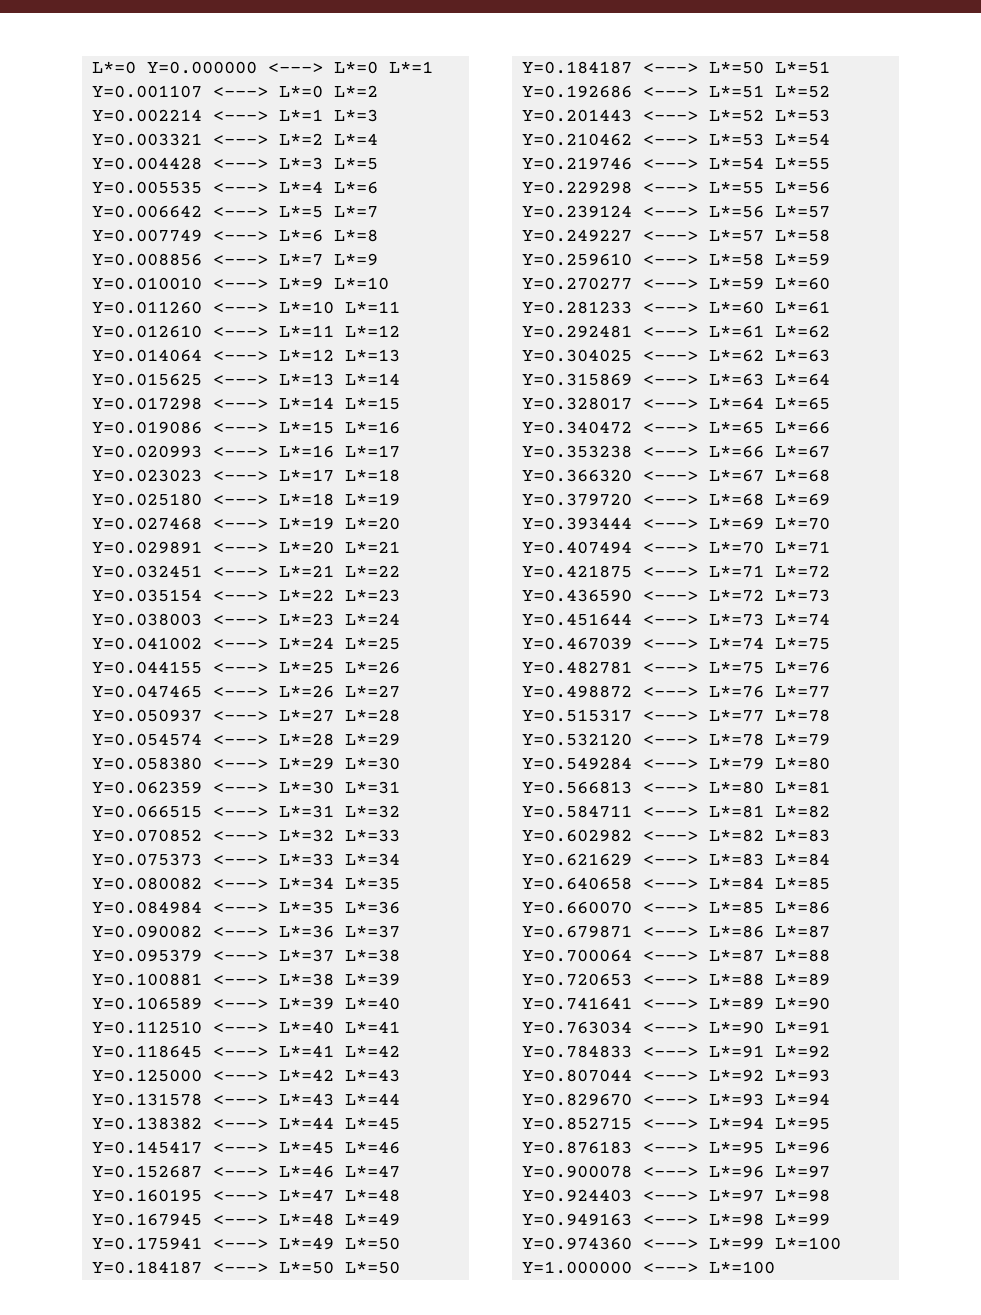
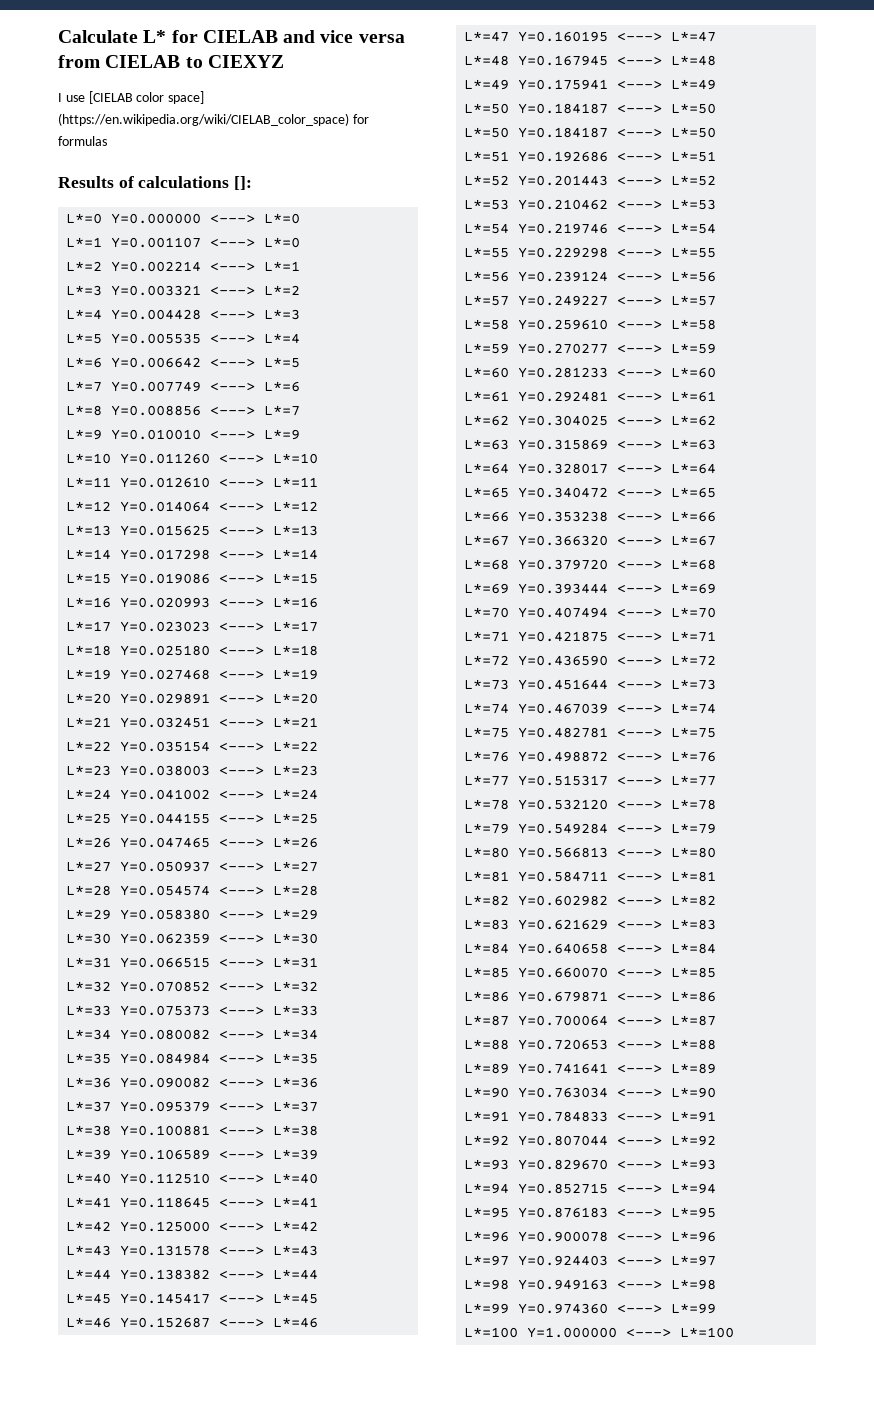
(91, 67) none -> [58,30,405,43] [58,55,284,68] [58,91,205,104] [58,113,369,126] [58,136,107,146] [58,176,253,190] Calculate L* for CIELAB and vice versa from CIELAB to CIEXYZ // I use [CIELAB color space] (https://en.wikipedia.org/wiki/CIELAB_color_space) for formulas // Results of calculations []: //
(378, 67) none -> (301, 218) //
(323, 91) none -> (301, 242) //
(323, 115) none -> (301, 266) //
(323, 139) none -> (301, 290) //
(323, 163) none -> (301, 314) //
(323, 187) none -> (301, 338) //
(323, 211) none -> (301, 362) //
(323, 235) none -> (301, 386) //
(323, 259) none -> (301, 410) //
(323, 283) none -> (301, 434) //
(334, 307) none -> (319, 458) //
(334, 331) none -> (319, 482) //
(334, 355) none -> (319, 506) //
(334, 379) none -> (319, 530) //
(334, 403) none -> (319, 554) //
(334, 427) none -> (319, 578) //
(334, 451) none -> (319, 602) //
(334, 475) none -> (319, 626) //
(334, 499) none -> (319, 650) //
(334, 523) none -> (319, 674) //
(334, 547) none -> (319, 698) //
(334, 571) none -> (319, 722) //
(334, 595) none -> (319, 746) //
(334, 619) none -> (319, 770) //
(334, 643) none -> (319, 794) //
(334, 667) none -> (319, 818) //
(334, 691) none -> (319, 842) //
(334, 715) none -> (319, 866) //
(334, 739) none -> (319, 890) //
(334, 763) none -> (319, 914) //
(334, 787) none -> (319, 938) //
(334, 811) none -> (319, 962) //
(334, 835) none -> (319, 986) //
(334, 859) none -> (319, 1010) //
(334, 883) none -> (319, 1034) //
(334, 907) none -> (319, 1058) //
(334, 931) none -> (319, 1082) //
(334, 955) none -> (319, 1106) //
(334, 979) none -> (319, 1130) //
(334, 1003) none -> (319, 1154) //
(334, 1027) none -> (319, 1178) //
(334, 1051) none -> (319, 1202) //
(334, 1075) none -> (319, 1226) //
(334, 1099) none -> (319, 1250) //
(334, 1123) none -> (319, 1274) //
(334, 1147) none -> (319, 1298) //
(334, 1171) none -> (319, 1322) //
(334, 1195) none -> (717, 36) //
(334, 1219) none -> (717, 60) //
[344,1237,400,1250] [91,1261,400,1274] [521,61,764,74] L*=50 Y=0.184187 <---> L*=50 L*=50 Y=0.184187 <---> L*=50 -> [464,103,717,114] [464,127,717,138] // L*=50 Y=0.184187 <---> L*=50 // L*=50 Y=0.184187 <---> L*=50 //
(764, 91) none -> (717, 156) //
(764, 115) none -> (717, 180) //
(764, 139) none -> (717, 204) //
(764, 163) none -> (717, 228) //
(764, 187) none -> (717, 252) //
(764, 211) none -> (717, 276) //
(764, 235) none -> (717, 300) //
(764, 259) none -> (717, 324) //
(764, 283) none -> (717, 348) //
(764, 307) none -> (717, 372) //
(764, 331) none -> (717, 396) //
(764, 355) none -> (717, 420) //
(764, 379) none -> (717, 444) //
(764, 403) none -> (717, 468) //
(764, 427) none -> (717, 492) //
(764, 451) none -> (717, 516) //
(764, 475) none -> (717, 540) //
(764, 499) none -> (717, 564) //
(764, 523) none -> (717, 588) //
(764, 547) none -> (717, 612) //
(764, 571) none -> (717, 636) //
(764, 595) none -> (717, 660) //
(764, 619) none -> (717, 684) //
(764, 643) none -> (717, 708) //
(764, 667) none -> (717, 732) //
(764, 691) none -> (717, 756) //
(764, 715) none -> (717, 780) //
(764, 739) none -> (717, 804) //
(764, 763) none -> (717, 828) //
(764, 787) none -> (717, 852) //
(764, 811) none -> (717, 876) //
(764, 835) none -> (717, 900) //
(764, 859) none -> (717, 924) //
(764, 883) none -> (717, 948) //
(764, 907) none -> (717, 972) //
(764, 931) none -> (717, 996) //
(764, 955) none -> (717, 1020) //
(764, 979) none -> (717, 1044) //
(764, 1003) none -> (717, 1068) //
(764, 1027) none -> (717, 1092) //
(764, 1051) none -> (717, 1116) //
(764, 1075) none -> (717, 1140) //
(764, 1099) none -> (717, 1164) //
(764, 1123) none -> (717, 1188) //
(764, 1147) none -> (717, 1212) //
(764, 1171) none -> (717, 1236) //
(764, 1195) none -> (717, 1260) //
(764, 1219) none -> (717, 1284) //
(764, 1243) none -> (717, 1308) //

